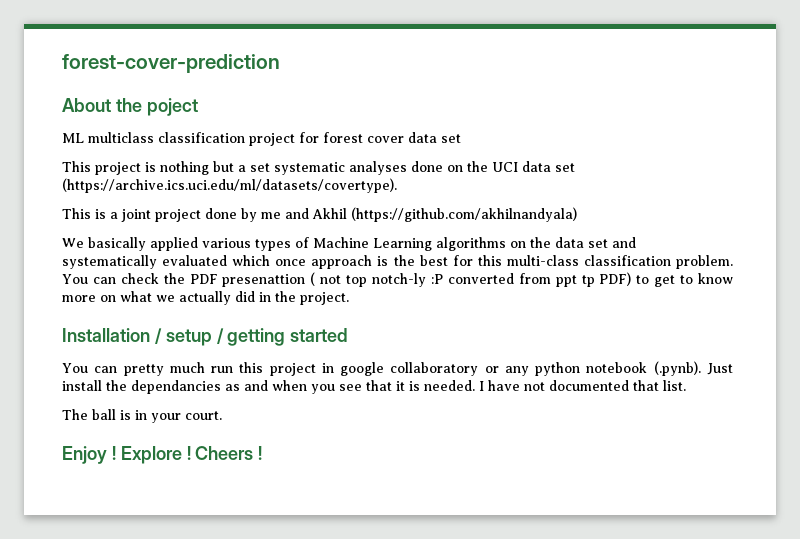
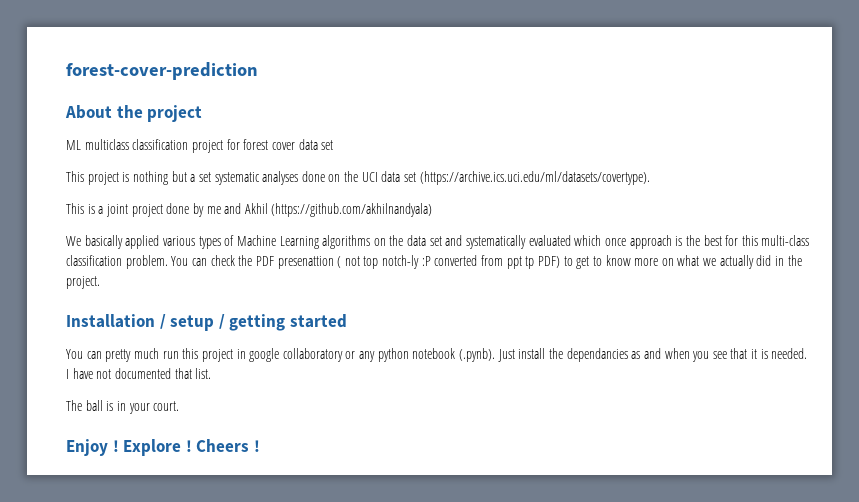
[146,98,198,116] poject -> [147,105,203,122] project

